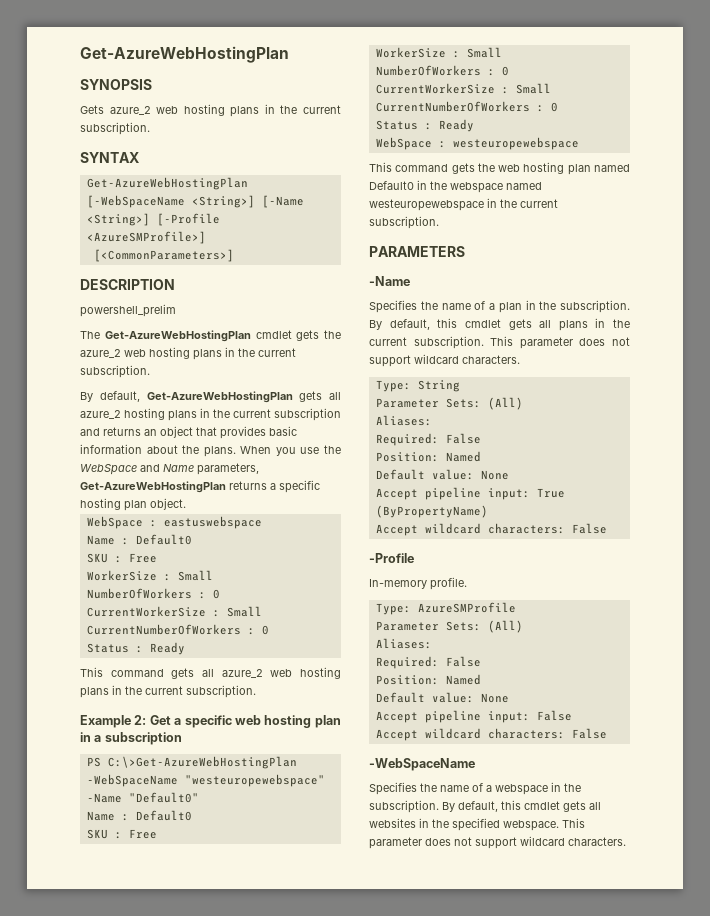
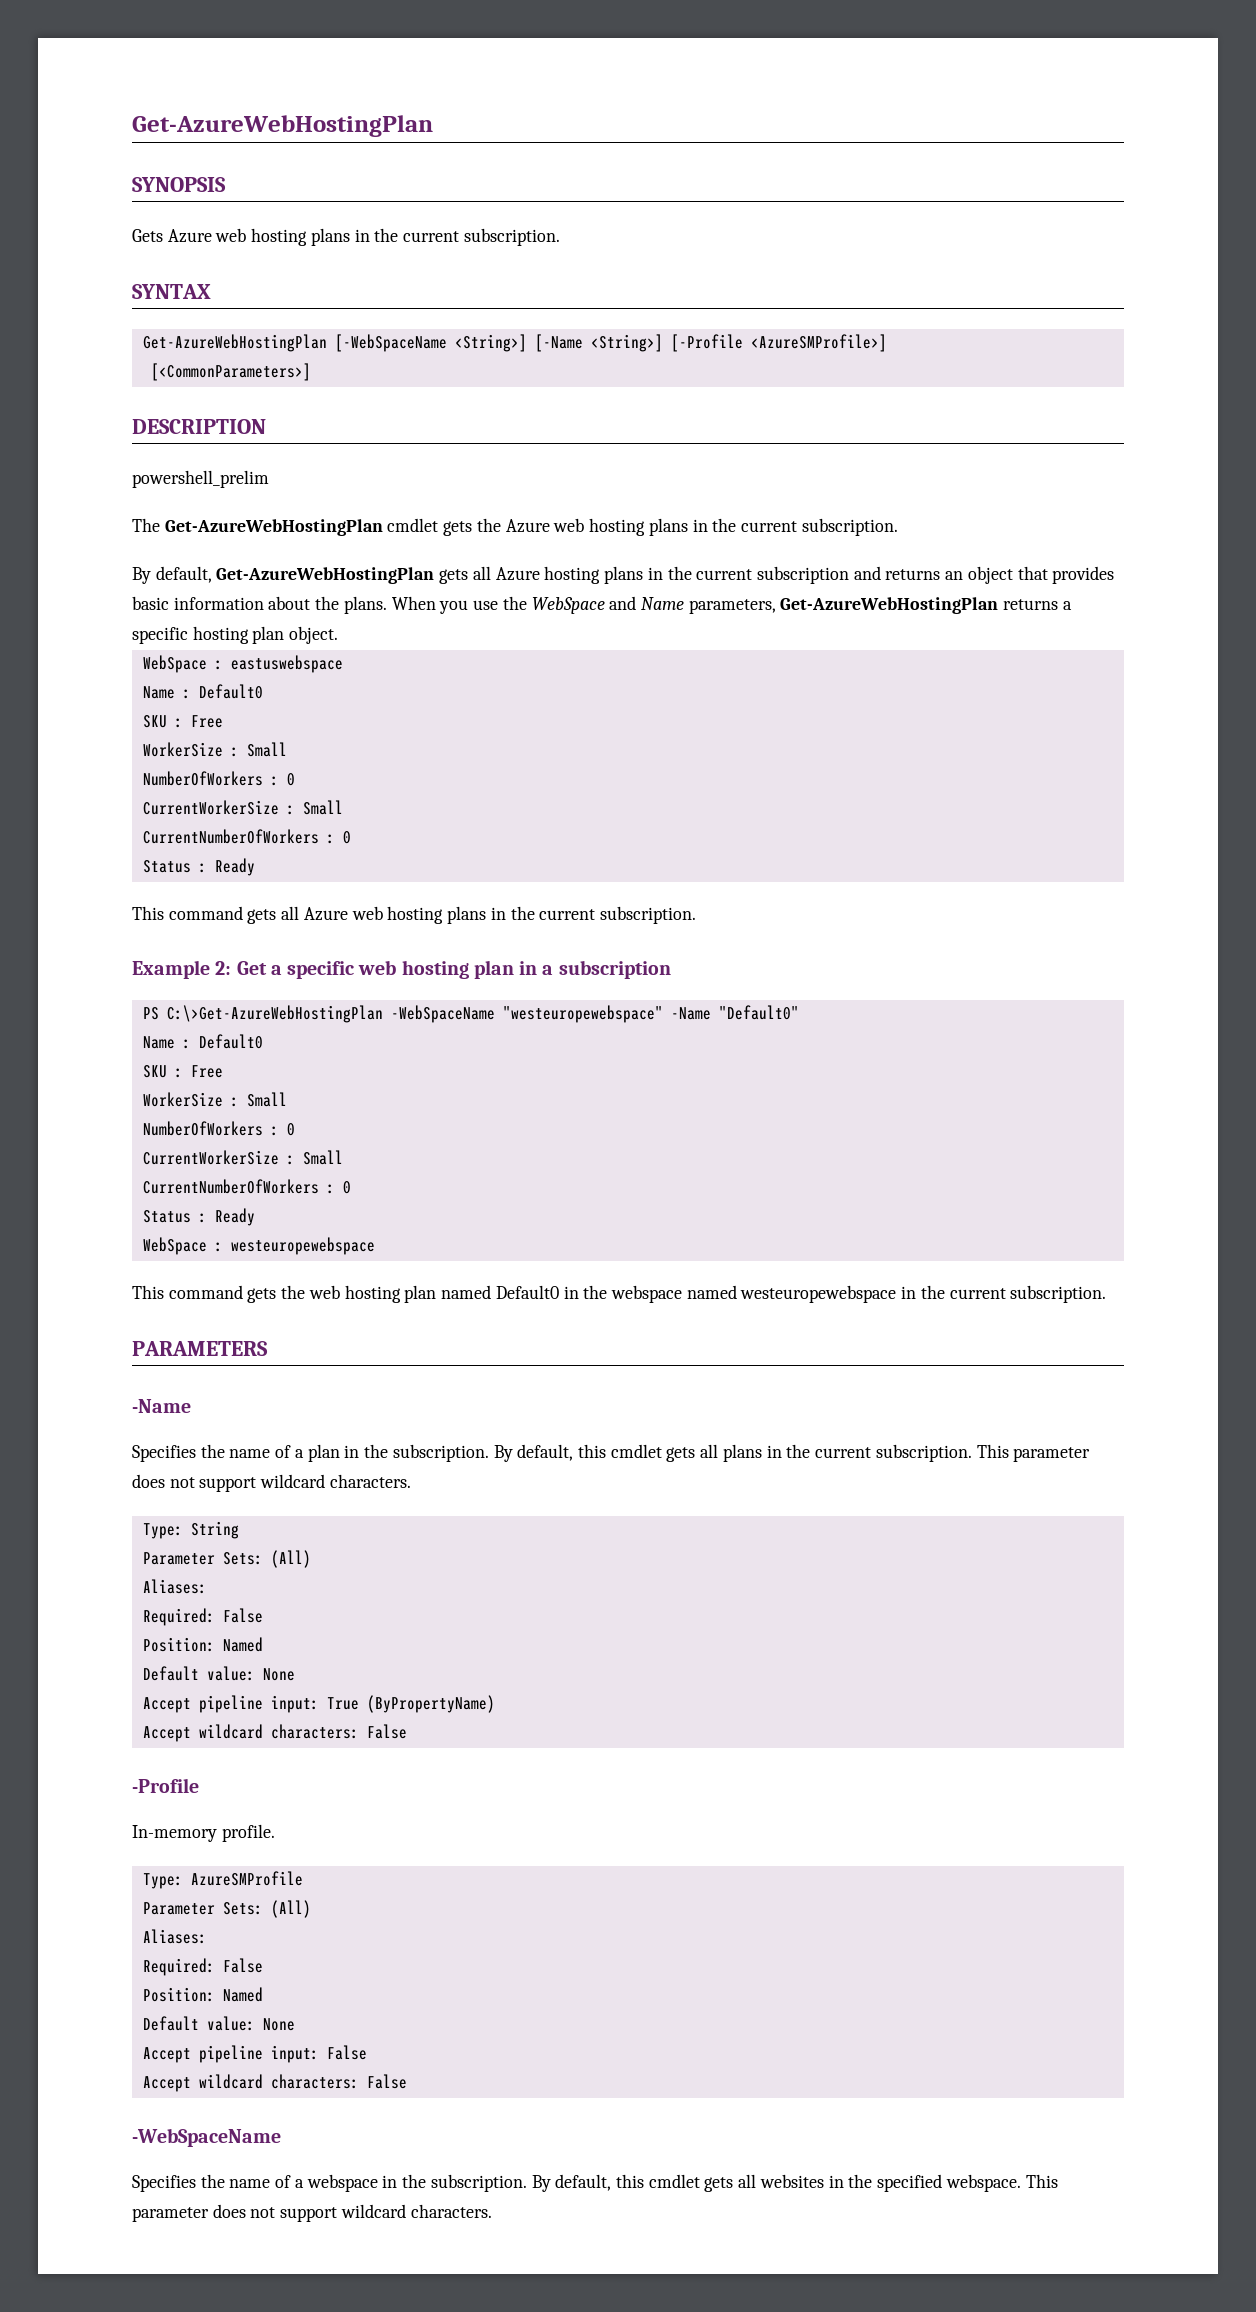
[109,106,151,115] azure_2 -> [167,229,212,243] Azure
[80,349,121,358] azure_2 -> [505,519,550,533] Azure
[80,410,121,419] azure_2 -> [495,567,540,581] Azure
[221,669,263,678] azure_2 -> [303,907,348,921] Azure

